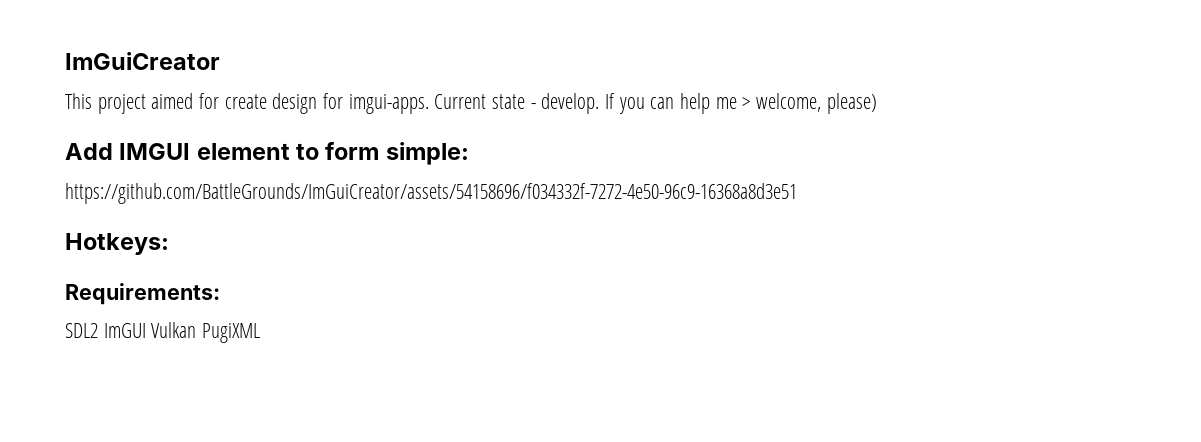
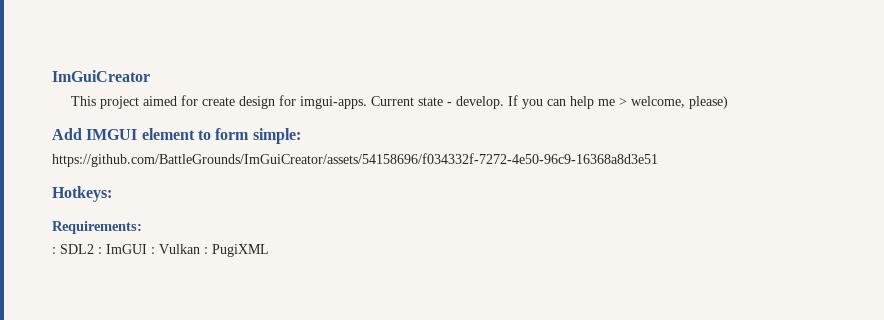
[65,322,197,338] SDL2 ImGUI Vulkan -> [52,244,208,254] : SDL2 : ImGUI : Vulkan :

